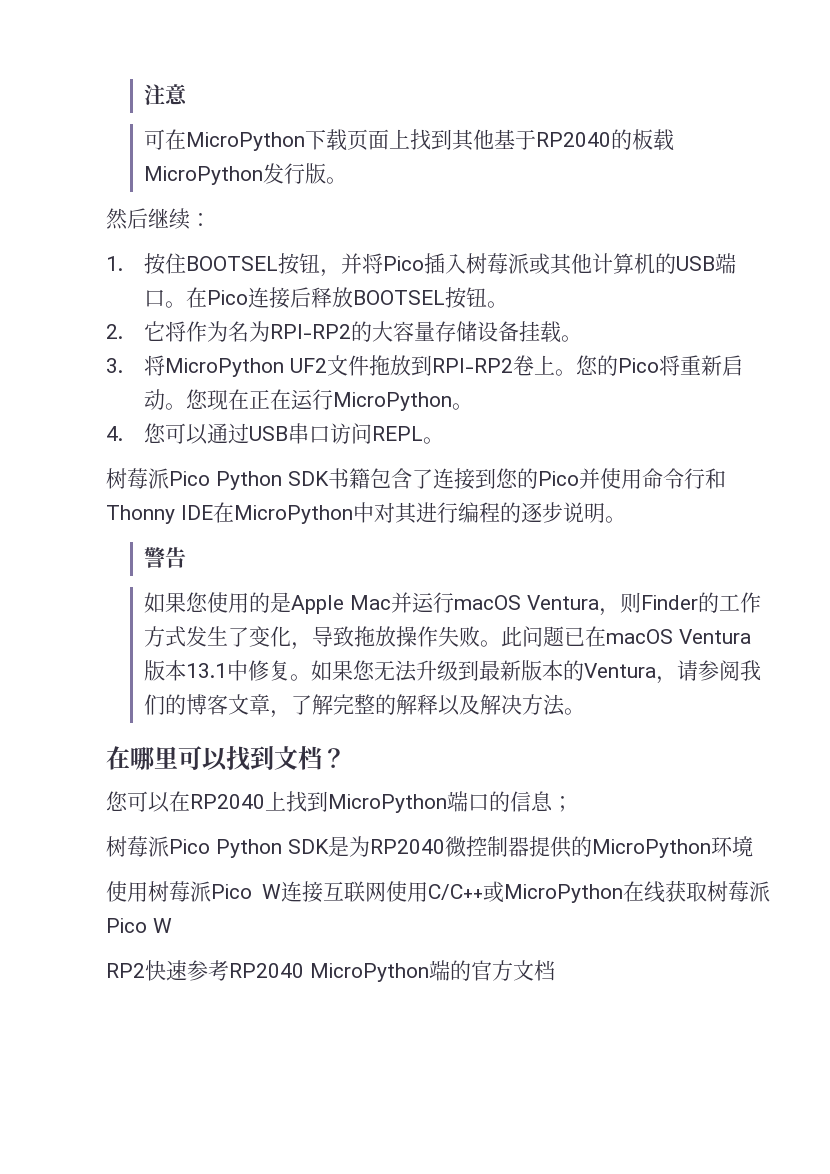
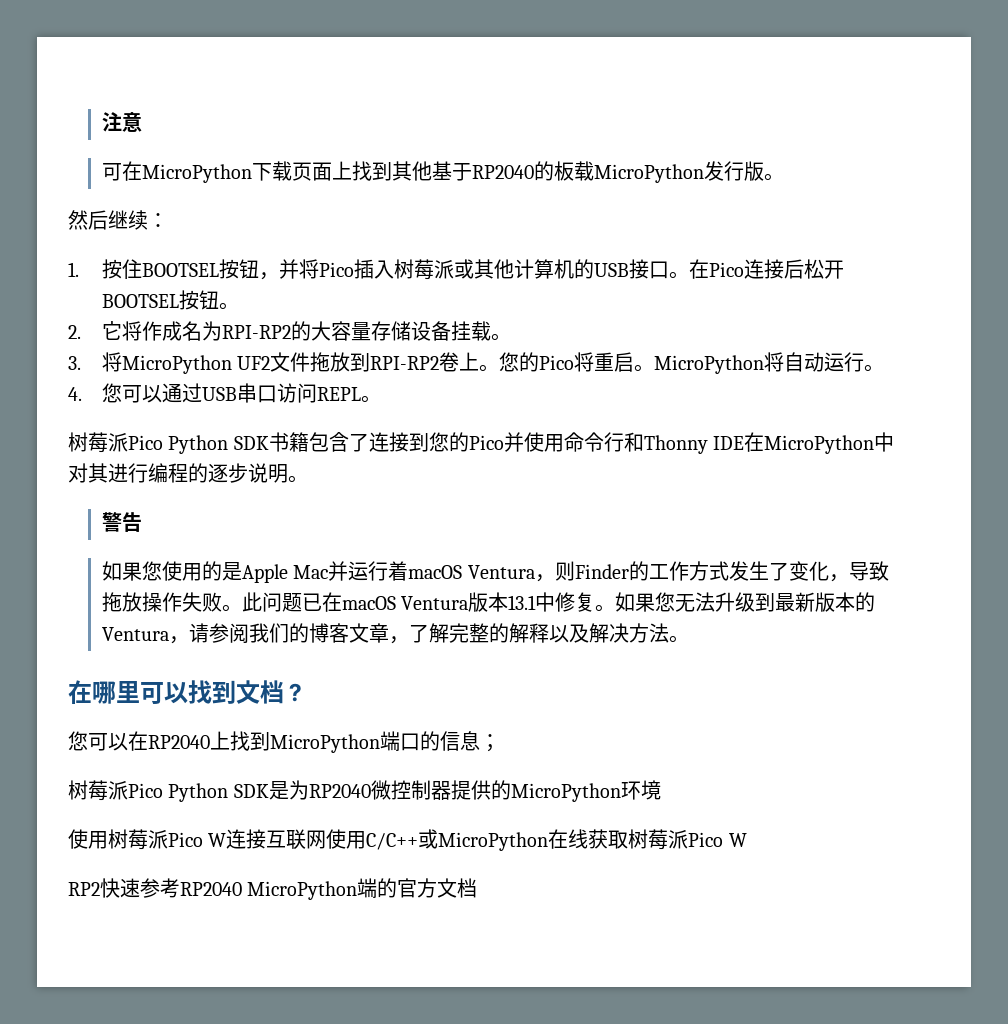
[715,253,737,274] 端 -> [628,259,649,279] 接
[311,287,354,308] 释放 -> [803,259,844,279] 松开
[207,321,229,342] 为 -> [161,321,182,341] 成
[701,355,744,376] [144,389,453,411] 新启动。您现在正在运行MicroPython -> [614,352,865,374] 启。MicroPython将自动运行
(455, 602) none -> [388,561,409,581] 着

